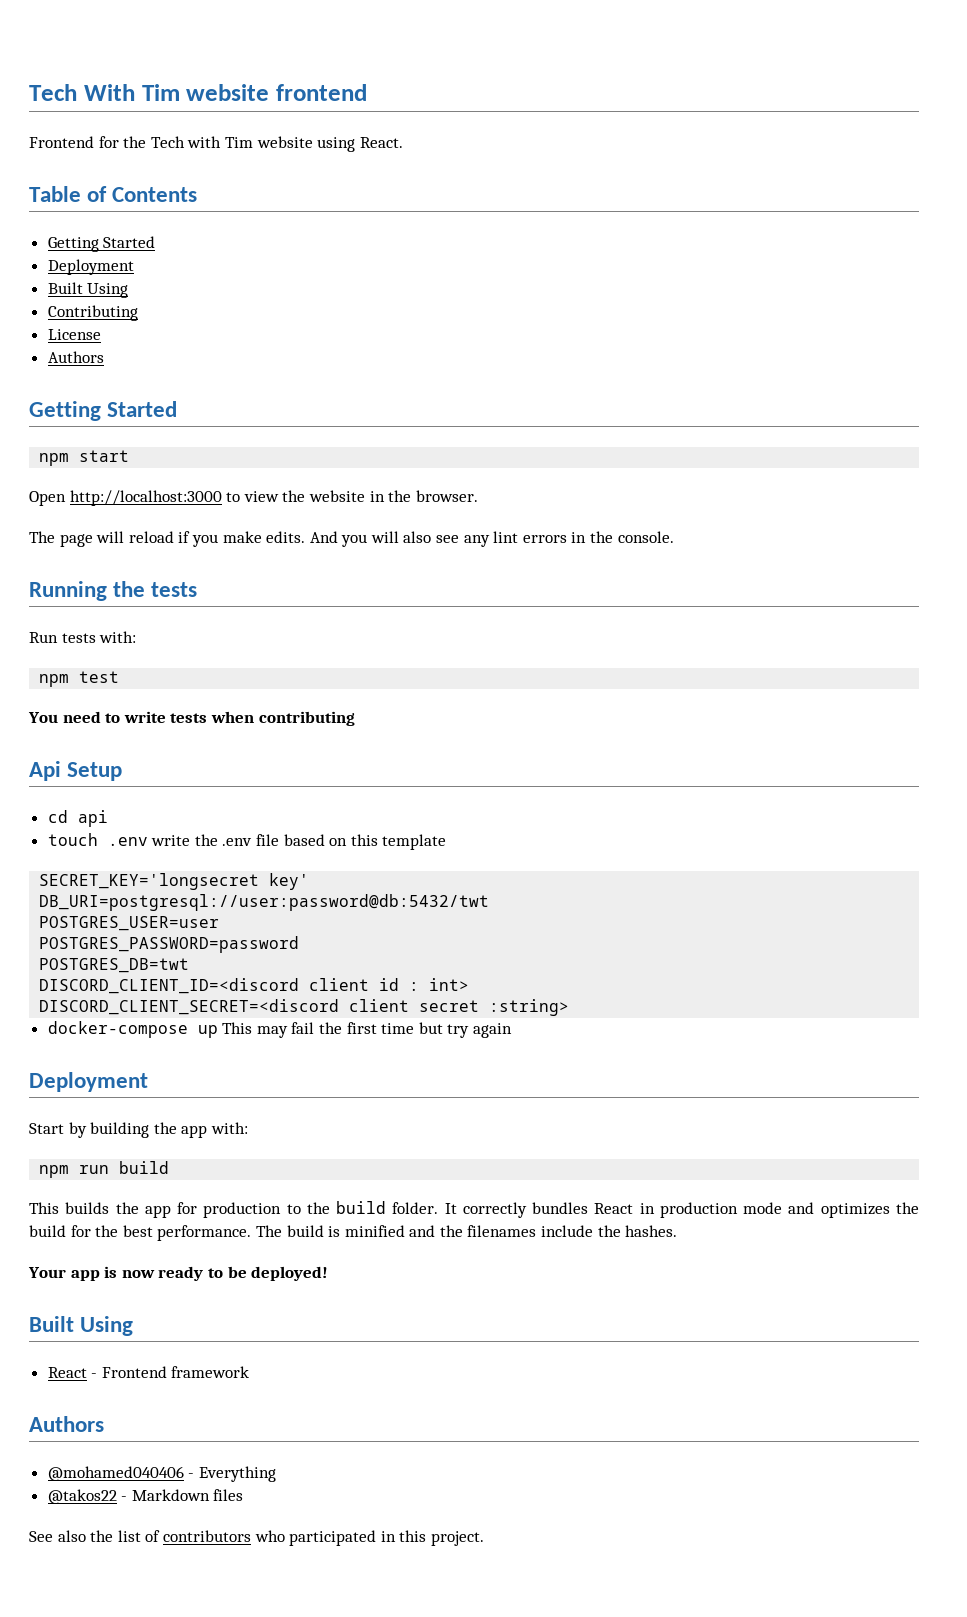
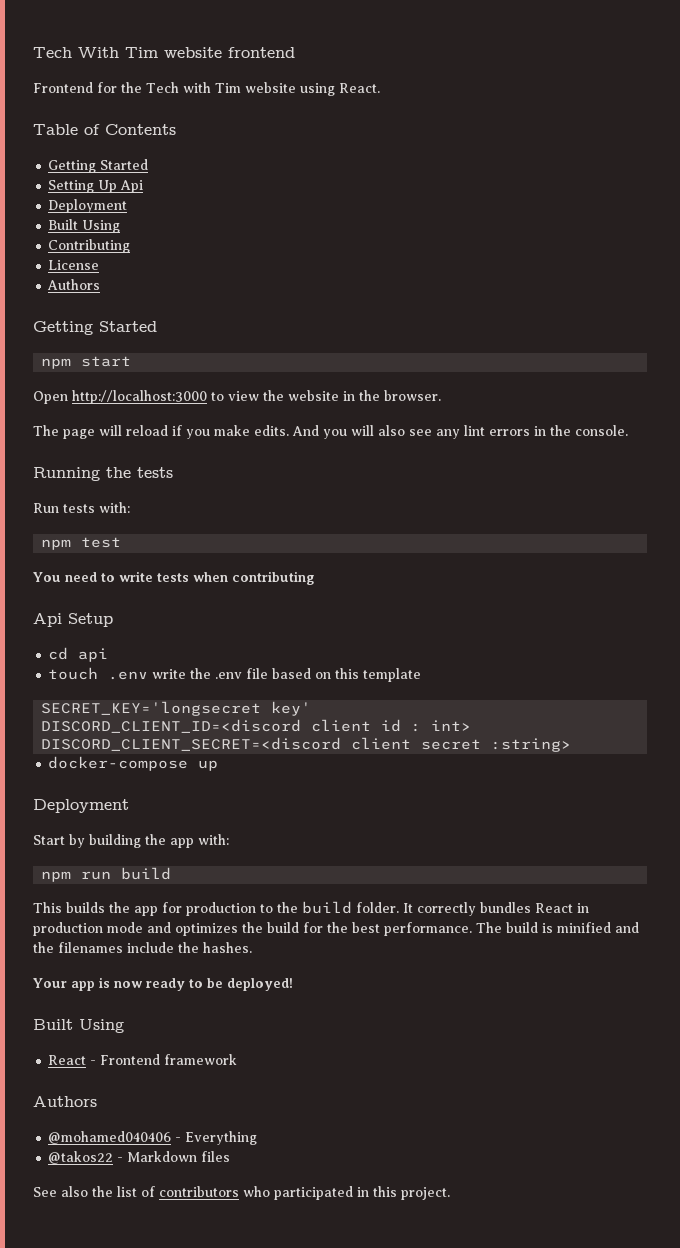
(156, 242) none -> [48,180,144,193] // Setting Up Api
[39,894,490,911] [39,916,220,931] [39,936,300,953] [39,958,190,973] // DB_URI=postgresql://user:password@db:5432/twt // POSTGRES_USER=user // POSTGRES_PASSWORD=password // POSTGRES_DB=twt -> (312, 708) none
[222,1022,513,1038] This may fail the first time but try again -> (219, 765) none

